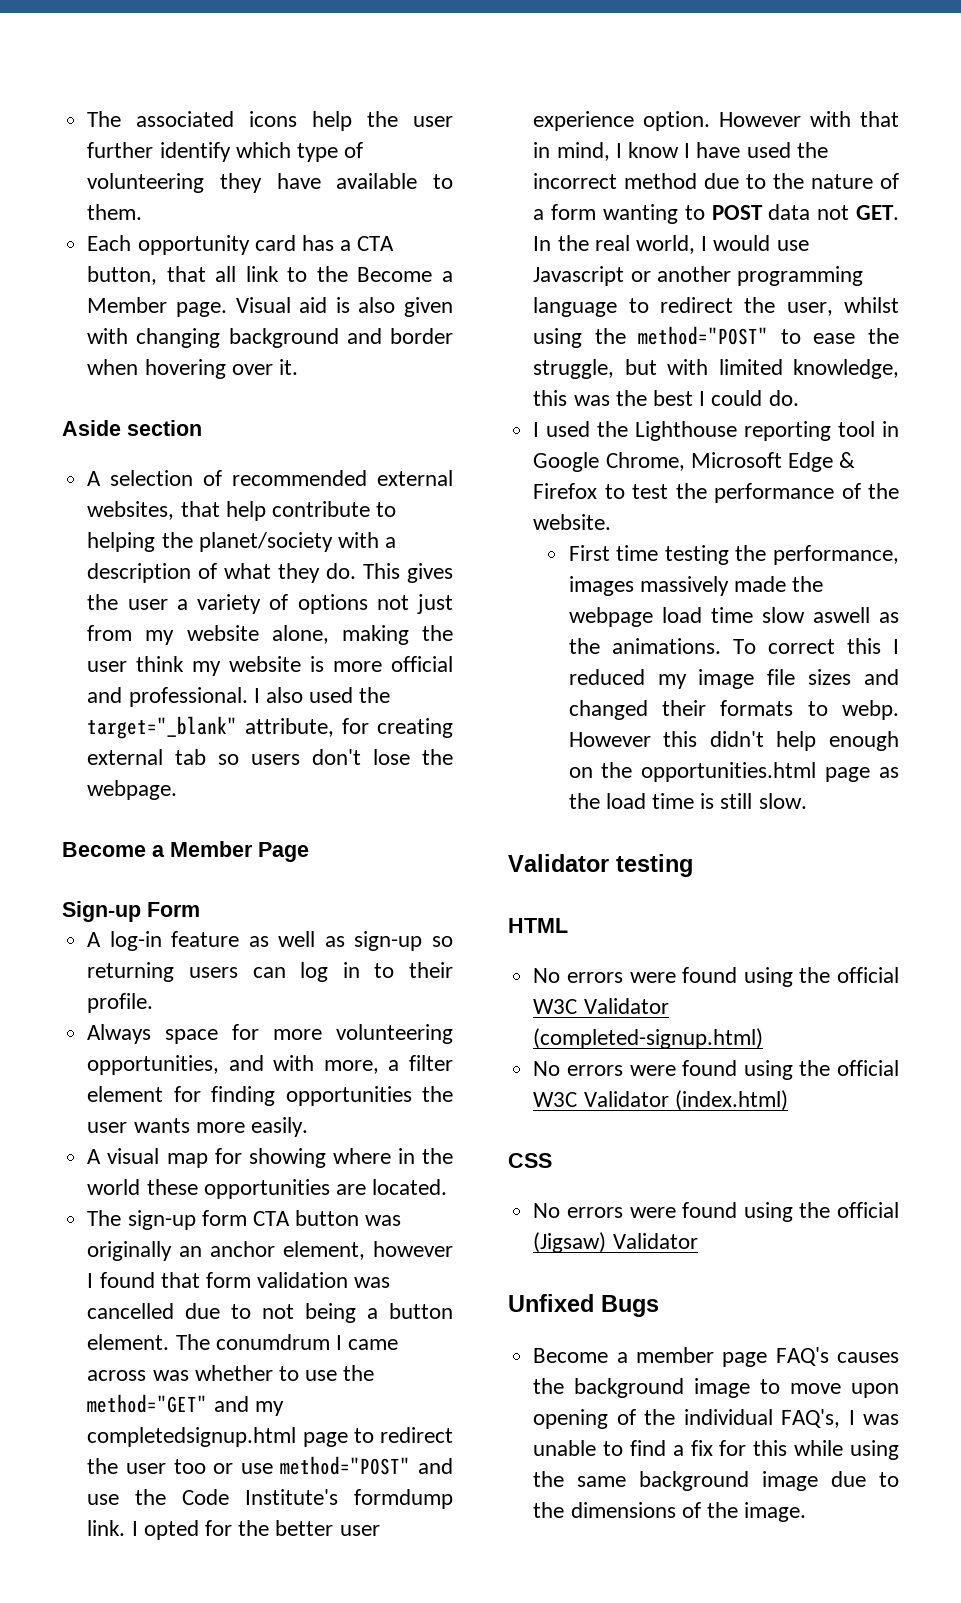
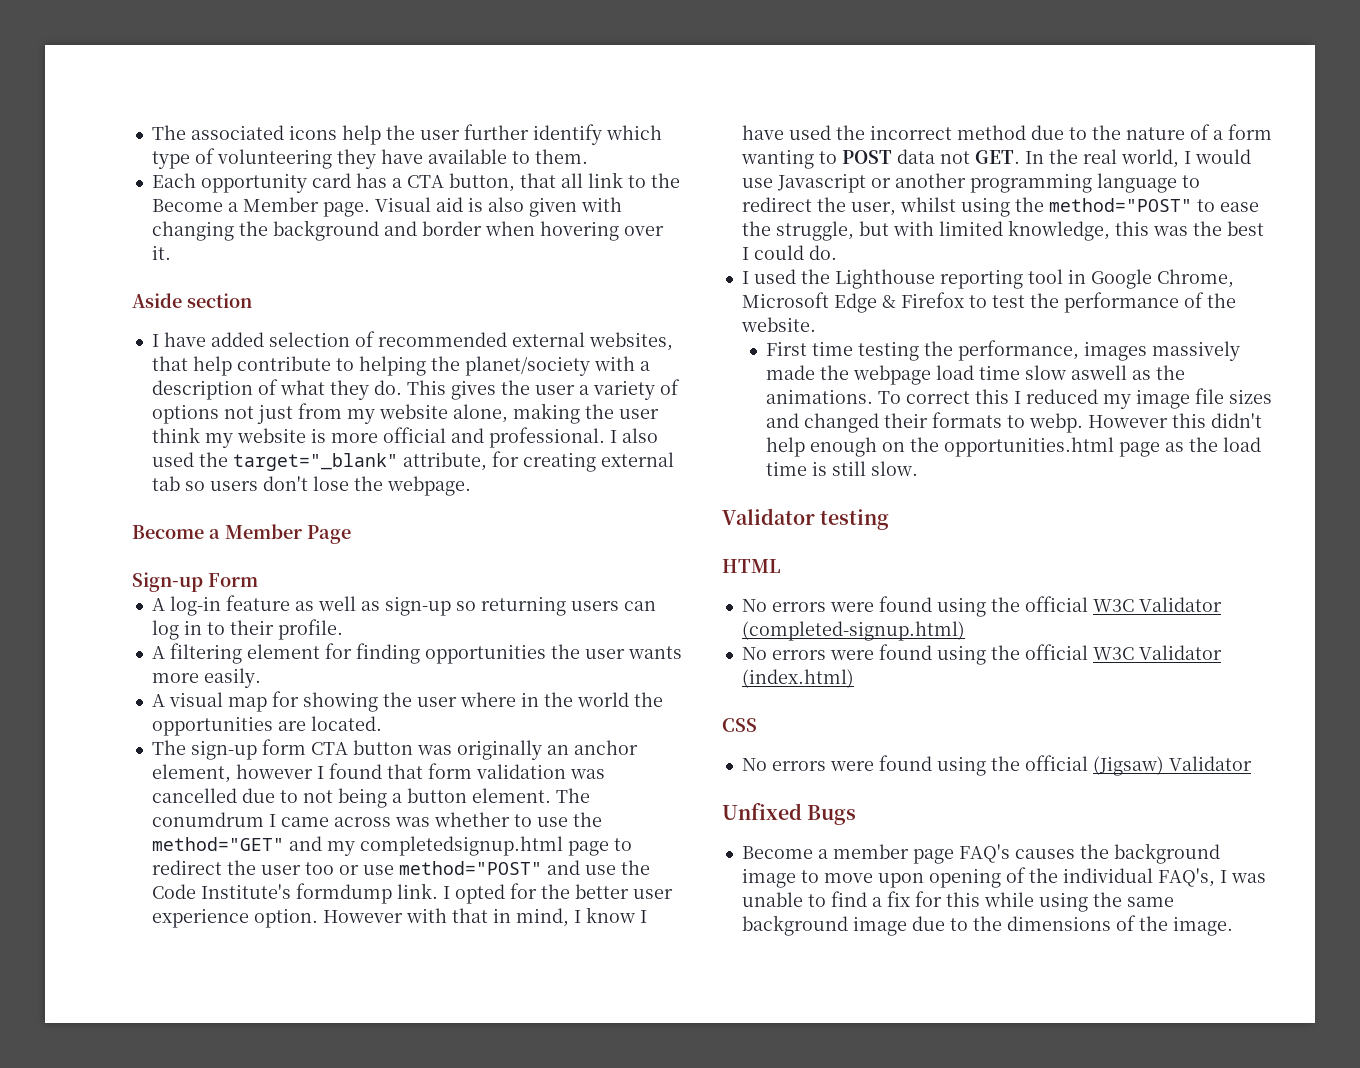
(221, 338) none -> [238,221,268,236] the
[87,471,102,486] A -> [151,332,264,347] I have added
[87,1024,453,1044] [87,1055,454,1075] Always space for more volunteering opportunities, and with more, a filter -> [151,643,242,664] A filtering
(326, 1158) none -> [382,692,457,707] the user
[146,1179,198,1195] these -> [633,692,663,707] the

